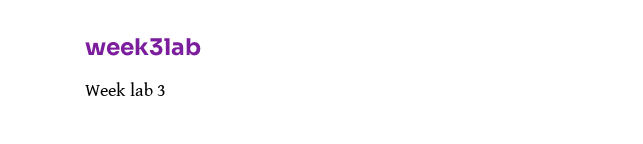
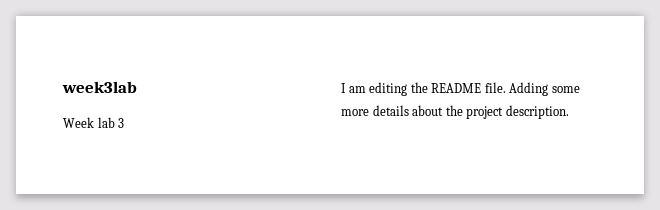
(167, 90) none -> [341,82,580,96] [341,105,569,119] // I am editing the README file. Adding some more details about the project description.

